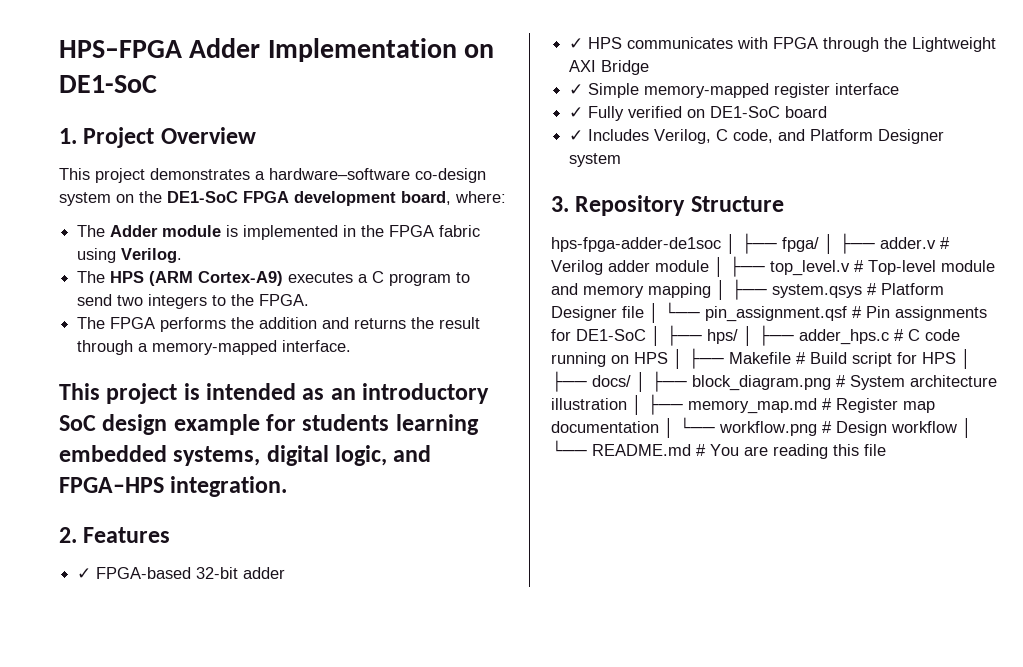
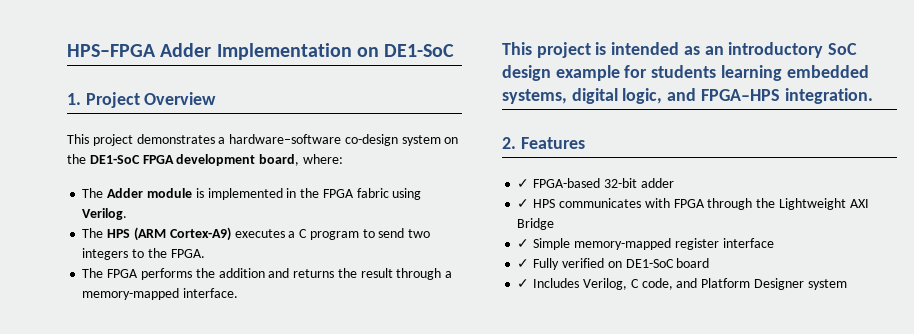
[551,195,784,216] [551,233,950,254] [551,256,995,277] [551,279,944,300] [551,302,987,323] [551,325,960,346] [551,348,971,369] [551,371,997,392] [551,394,935,415] [551,417,972,438] [551,440,886,459] // 3. Repository Structure // hps-fpga-adder-de1soc │ ├── fpga/ │ ├── adder.v # Verilog adder module │ ├── top_level.v # Top-level module and memory mapping │ ├── system.qsys # Platform Designer file │ └── pin_assignment.qsf # Pin assignments for DE1-SoC │ ├── hps/ │ ├── adder_hps.c # C code running on HPS │ ├── Makefile # Build script for HPS │ ├── docs/ │ ├── block_diagram.png # System architecture illustration │ ├── memory_map.md # Register map documentation │ └── workflow.png # Design workflow │ └── README.md # You are reading this file -> (847, 284) none

